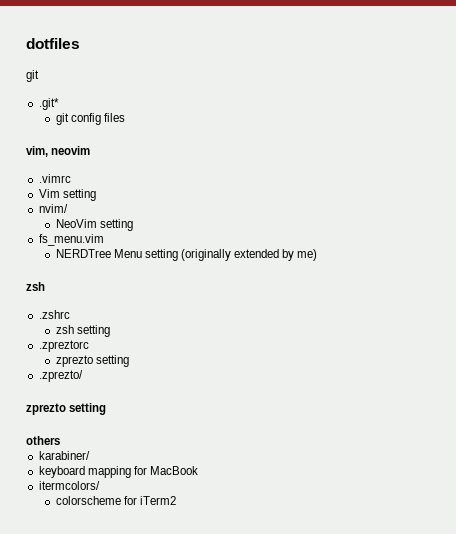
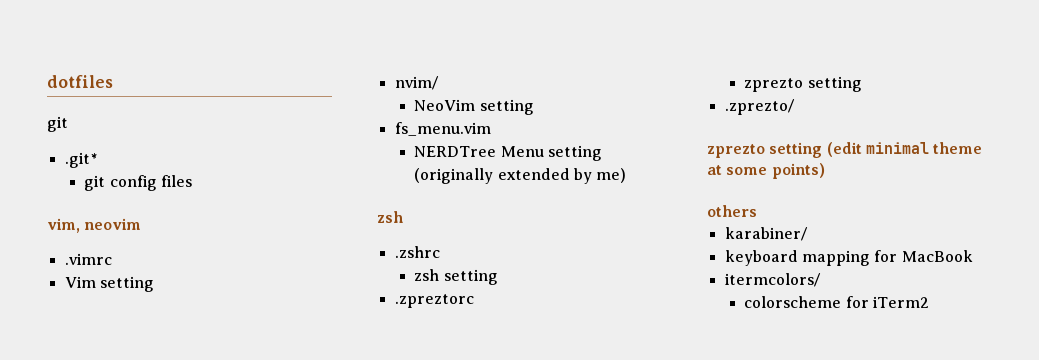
(107, 409) none -> [826,142,983,157] [707,163,825,179] (edit minimal theme at some points)

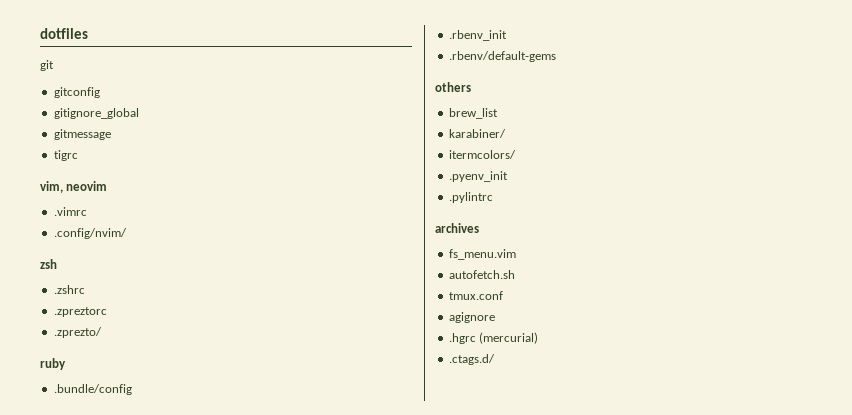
[64,152,97,168] [84,175,192,191] .git* // git config files -> [53,87,100,98] [53,108,139,119] [53,129,111,140] [53,150,78,161] gitconfig // gitignore_global // gitmessage // tigrc
[64,276,154,292] [394,76,439,90] [414,99,534,115] [394,122,491,136] [414,145,602,161] [414,168,627,184] Vim setting // nvim/ // NeoVim setting // fs_menu.vim // NERDTree Menu setting (originally extended by me) -> [53,228,127,239] .config/nvim/
[414,269,498,285] // zsh setting -> (85, 289) none
[744,76,862,92] // zprezto setting -> (107, 312) none
[707,142,983,158] [707,163,825,179] zprezto setting (edit minimal theme at some points) -> [40,358,66,370] [53,384,132,395] [448,30,507,41] [448,51,556,62] ruby // .bundle/config // .rbenv_init // .rbenv/default-gems
(757, 211) none -> [448,108,498,119] // brew_list
[724,250,973,266] [724,273,821,287] [744,296,929,308] keyboard mapping for MacBook // itermcolors/ // colorscheme for iTerm2 -> [448,150,516,159] [448,171,508,182] [448,192,493,203] [435,223,479,233] [448,249,516,260] [448,270,515,279] [448,291,503,300] [448,312,495,323] [448,332,539,344] [448,354,495,365] itermcolors/ // .pyenv_init // .pylintrc // archives // fs_menu.vim // autofetch.sh // tmux.conf // agignore // .hgrc (mercurial) // .ctags.d/

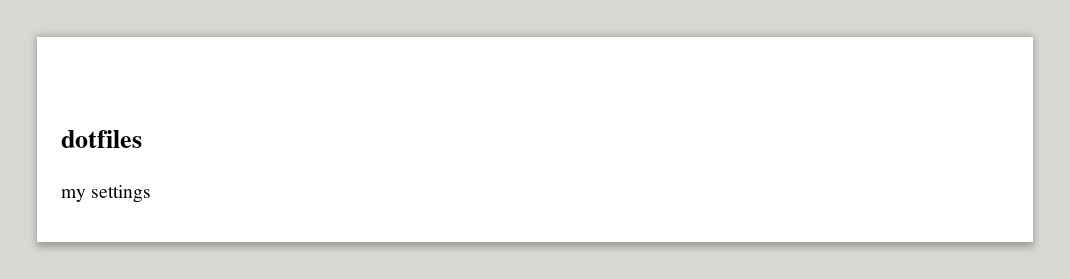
[40,60,54,71] [53,87,100,98] [53,108,139,119] [53,129,111,140] [53,150,78,161] [40,181,108,193] [53,207,87,216] [53,228,127,239] [40,259,57,269] [53,285,85,294] [53,307,107,317] [53,327,102,338] [40,358,66,370] [53,384,132,395] [448,30,507,41] [448,51,556,62] [435,82,471,92] [448,108,498,119] [448,129,506,138] [448,150,516,159] [448,171,508,182] [448,192,493,203] [435,223,479,233] [448,249,516,260] [448,270,515,279] [448,291,503,300] [448,312,495,323] [448,332,539,344] [448,354,495,365] git // gitconfig // gitignore_global // gitmessage // tigrc // vim, neovim // .vimrc // .config/nvim/ // zsh // .zshrc // .zpreztorc // .zprezto/ // ruby // .bundle/config // .rbenv_init // .rbenv/default-gems // others // brew_list // karabiner/ // itermcolors/ // .pyenv_init // .pylintrc // archives // fs_menu.vim // autofetch.sh // tmux.conf // agignore // .hgrc (mercurial) // .ctags.d/ -> [61,185,152,203] my settings

